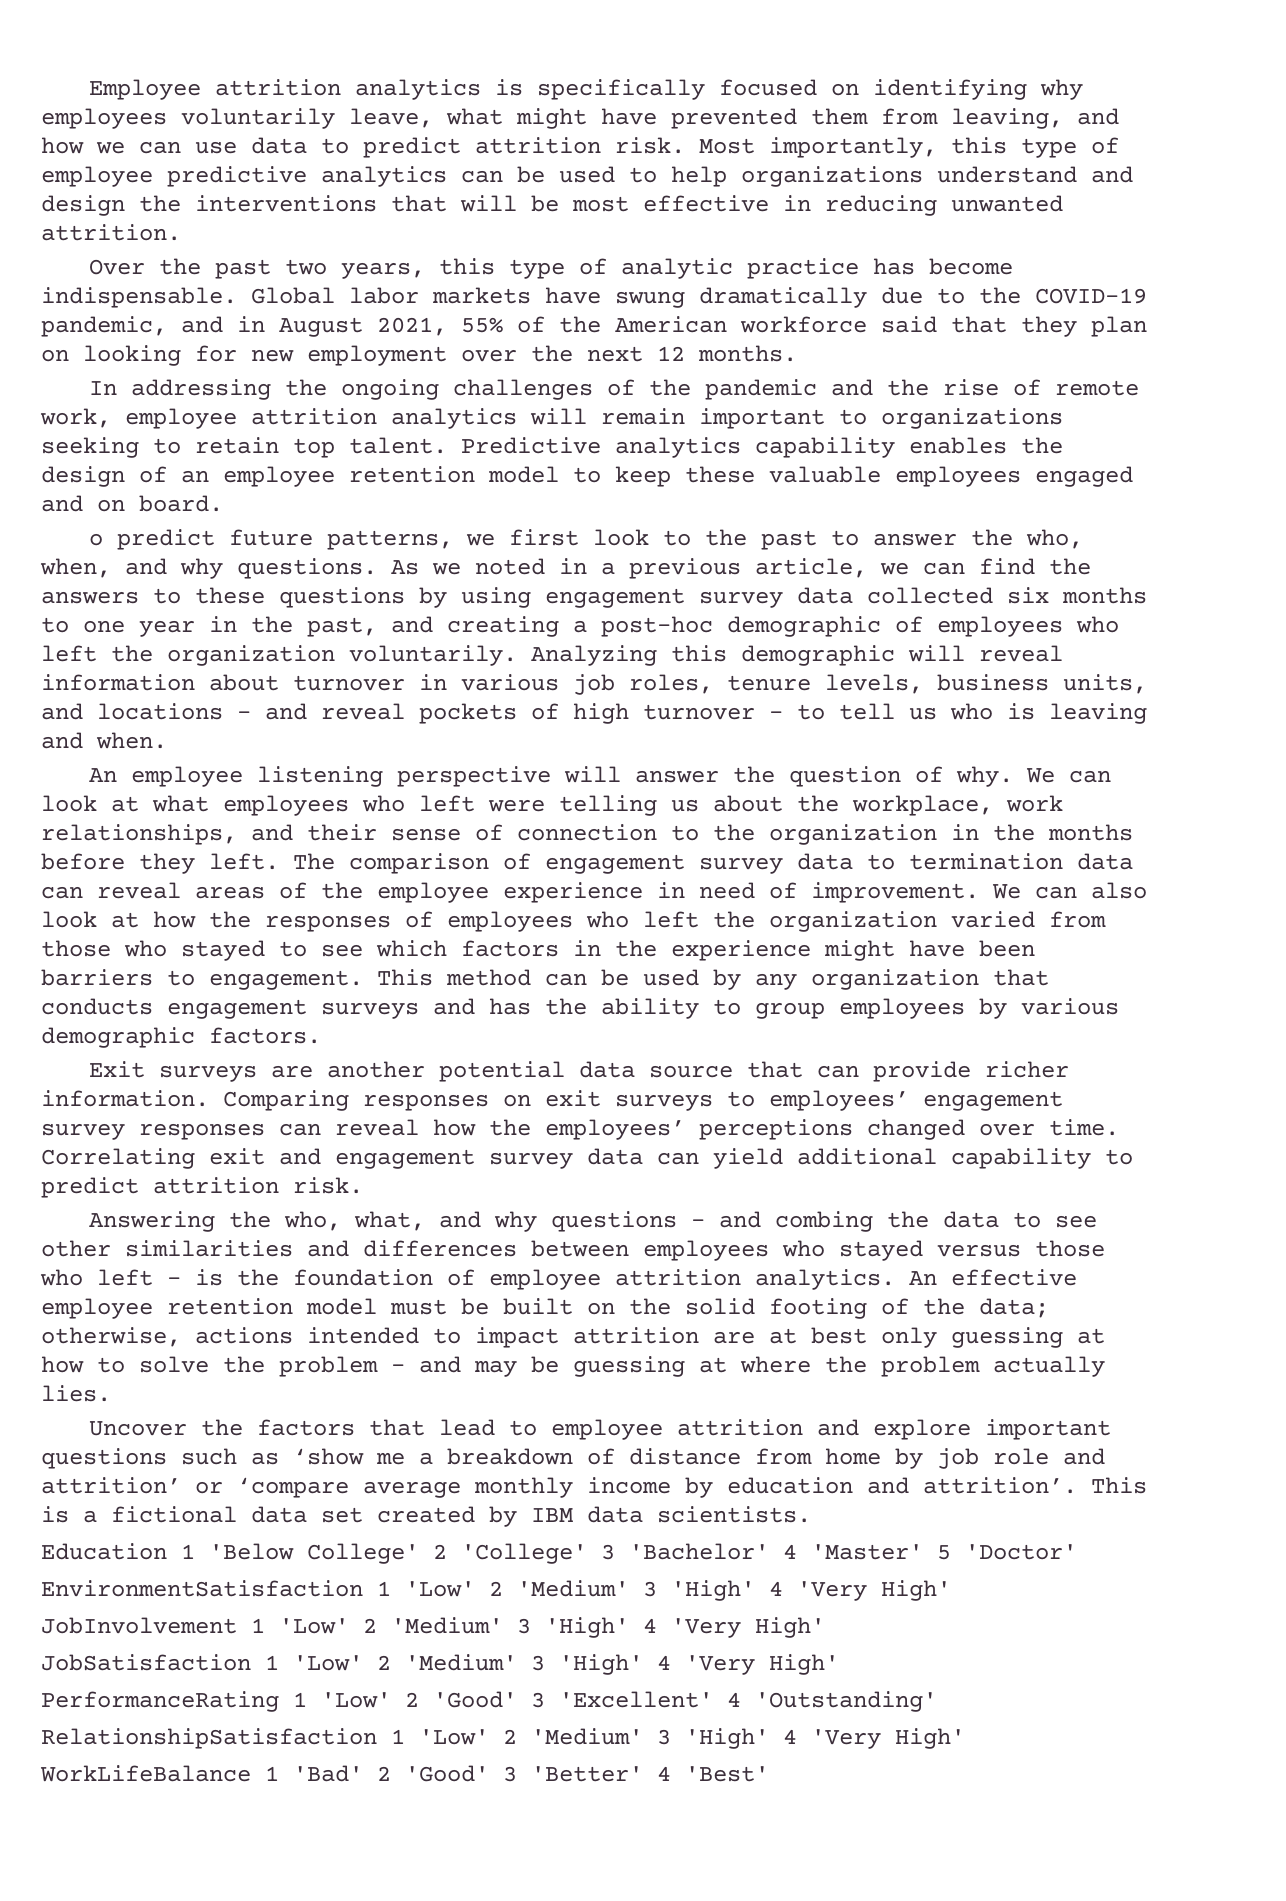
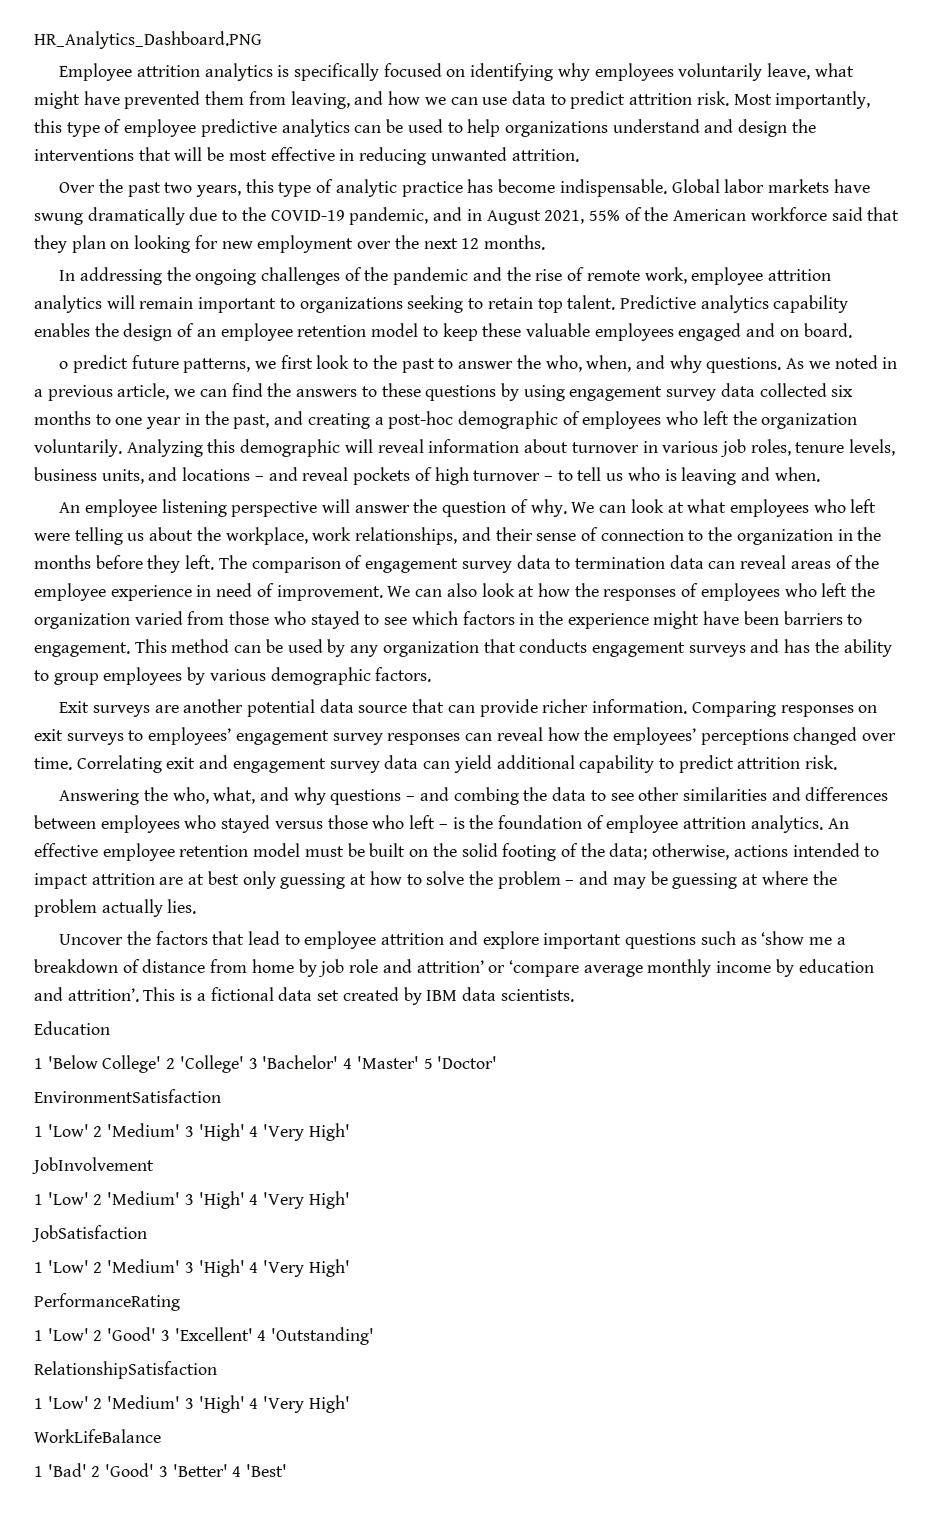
(89, 89) none -> [34,31,262,49] HR_Analytics_Dashboard.PNG //
(167, 1551) none -> (110, 1028) //
(363, 1588) none -> (221, 1096) //
(237, 1625) none -> (154, 1165) //
(251, 1662) none -> (147, 1233) //
(279, 1701) none -> (180, 1302) //
(377, 1738) none -> (217, 1370) //
(251, 1773) none -> (161, 1436) //

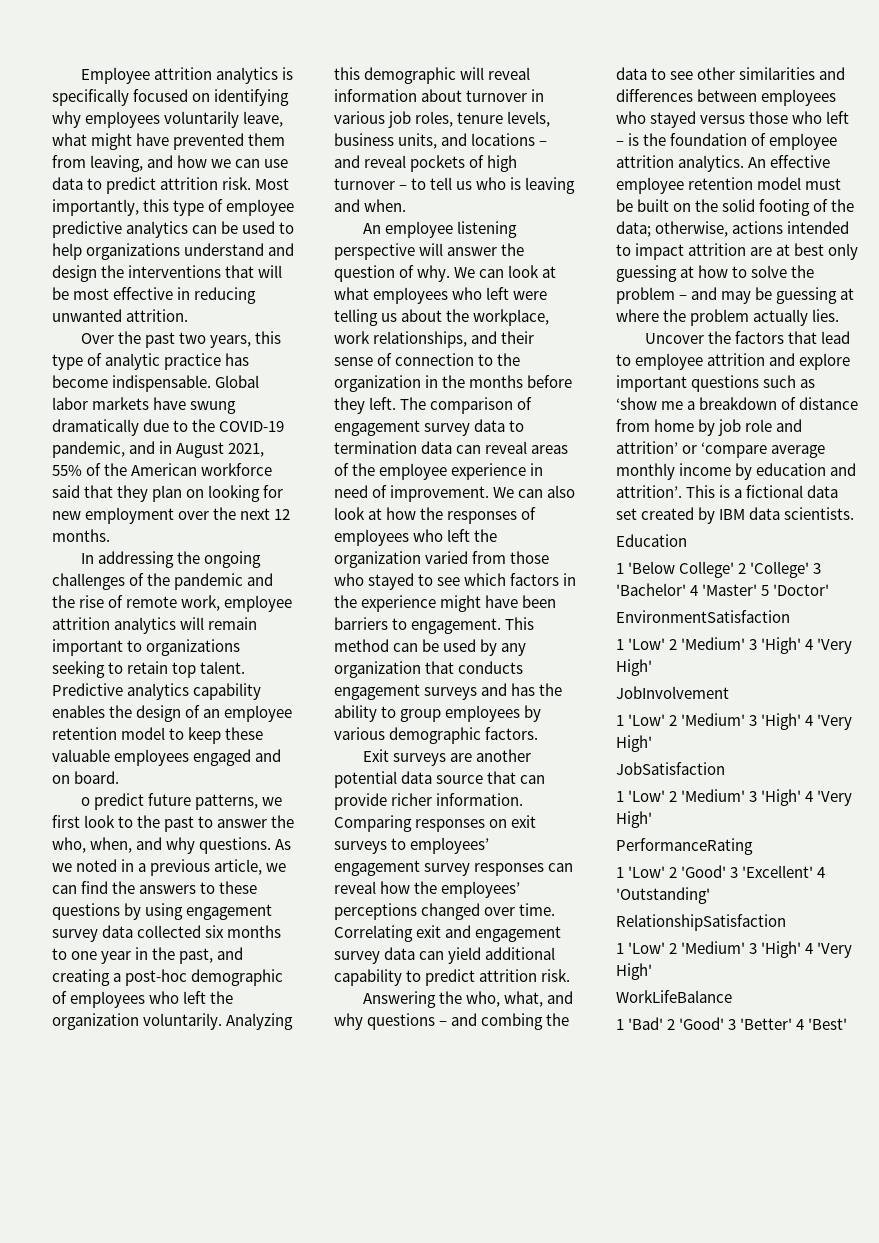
[34,31,262,49] HR_Analytics_Dashboard.PNG // -> (81, 75) none

